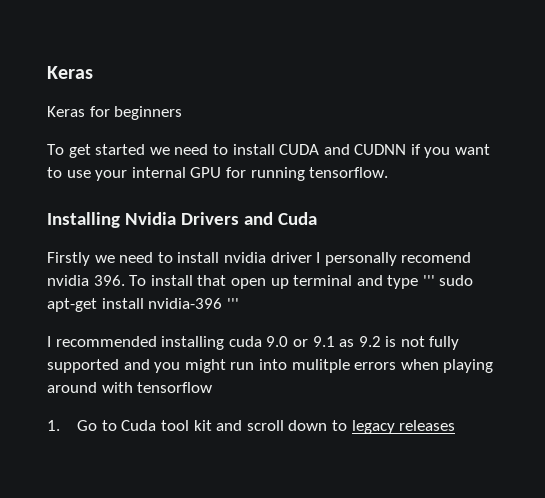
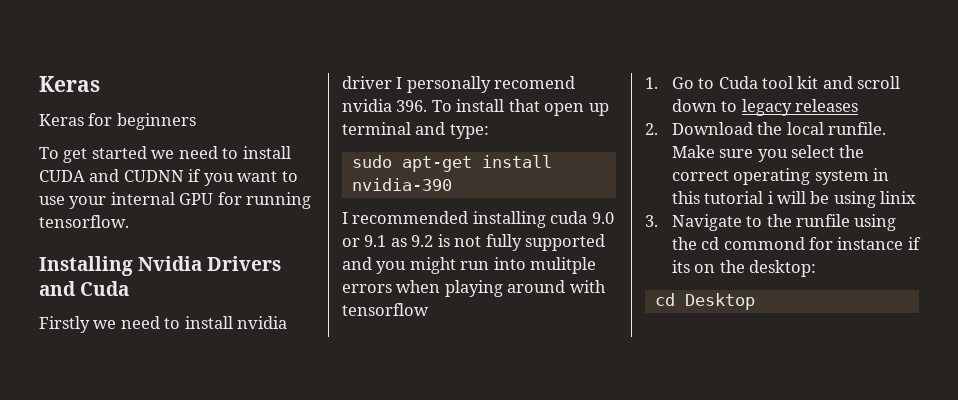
[387,275,435,289] type ''' -> [449,124,489,139] type: //
[148,298,239,309] nvidia-396 ''' -> [351,178,452,191] nvidia-390
(456, 425) none -> [645,122,887,135] [671,145,865,162] [671,168,890,185] [671,191,917,208] [645,214,897,231] [671,237,921,250] [671,260,817,277] [654,293,755,310] // 2. Download the local runfile. Make sure you select the correct operating system in this tutorial i will be using linix // 3. Navigate to the runfile using the cd commond for instance if its on the desktop: // cd Desktop

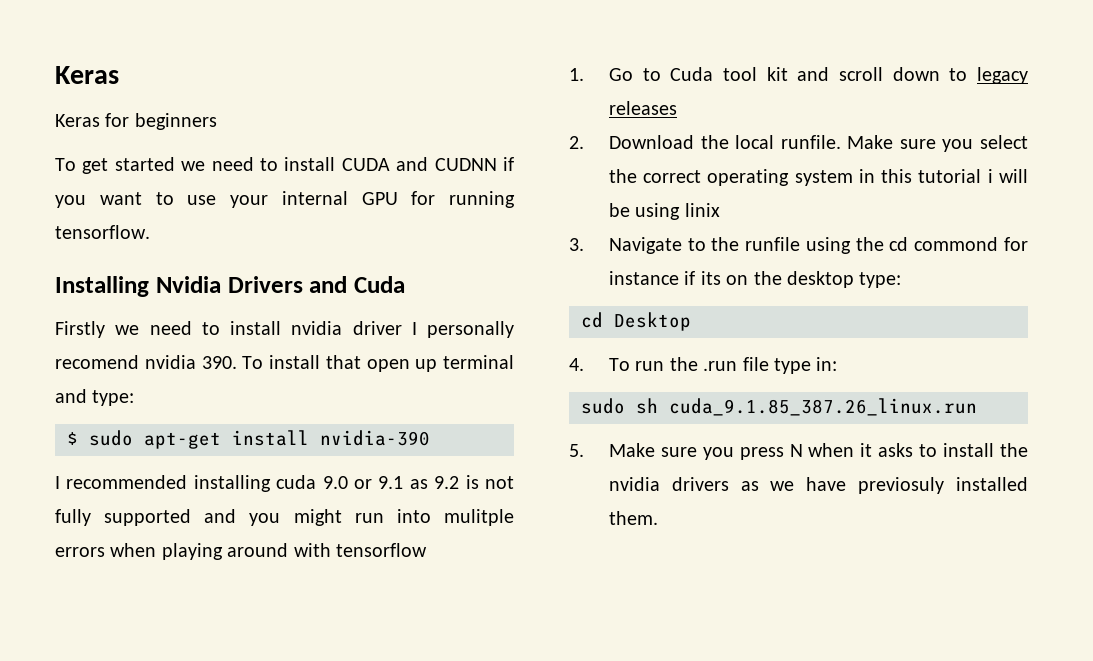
[396,100,428,112] 396. -> [201,356,237,369] 390.
(489, 131) none -> [67,432,78,445] $
[749,260,817,277] desktop: -> [786,271,902,288] desktop type:
(755, 301) none -> [569,357,838,374] [581,398,977,416] [569,443,1028,460] [608,477,1028,494] [608,511,658,525] // 4. To run the .run file type in: // sudo sh cuda_9.1.85_387.26_linux.run // 5. Make sure you press N when it asks to install the nvidia drivers as we have previosuly installed them.

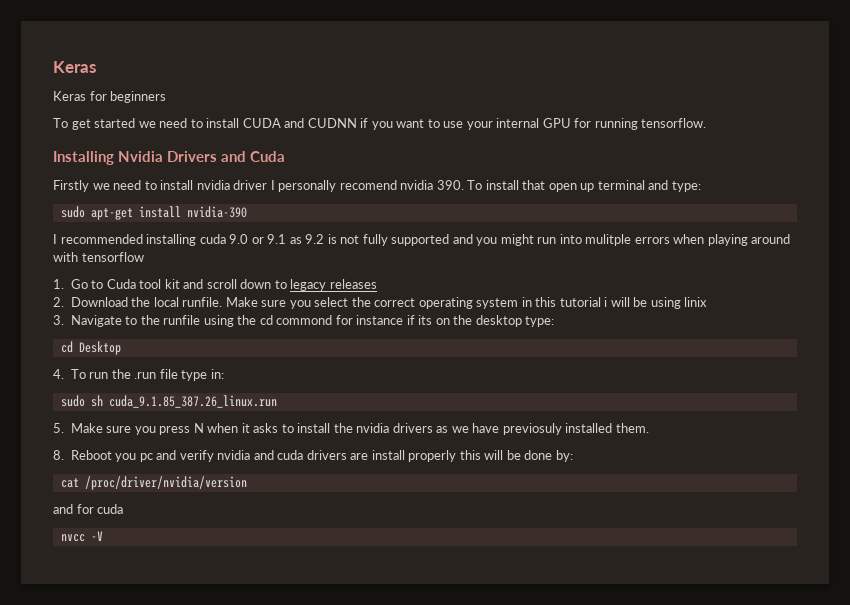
[67,432,78,445] $ -> (701, 186) none
(658, 518) none -> [53,450,573,462] [60,476,247,490] [53,504,124,514] [60,531,103,542] // 8. Reboot you pc and verify nvidia and cuda drivers are install properly this will be done by: // cat /proc/driver/nvidia/version // and for cuda // nvcc -V

